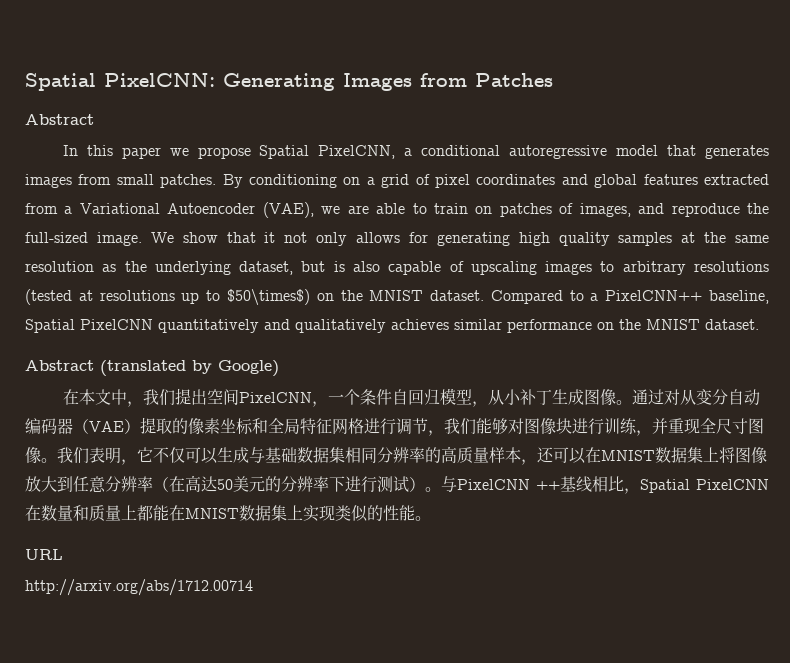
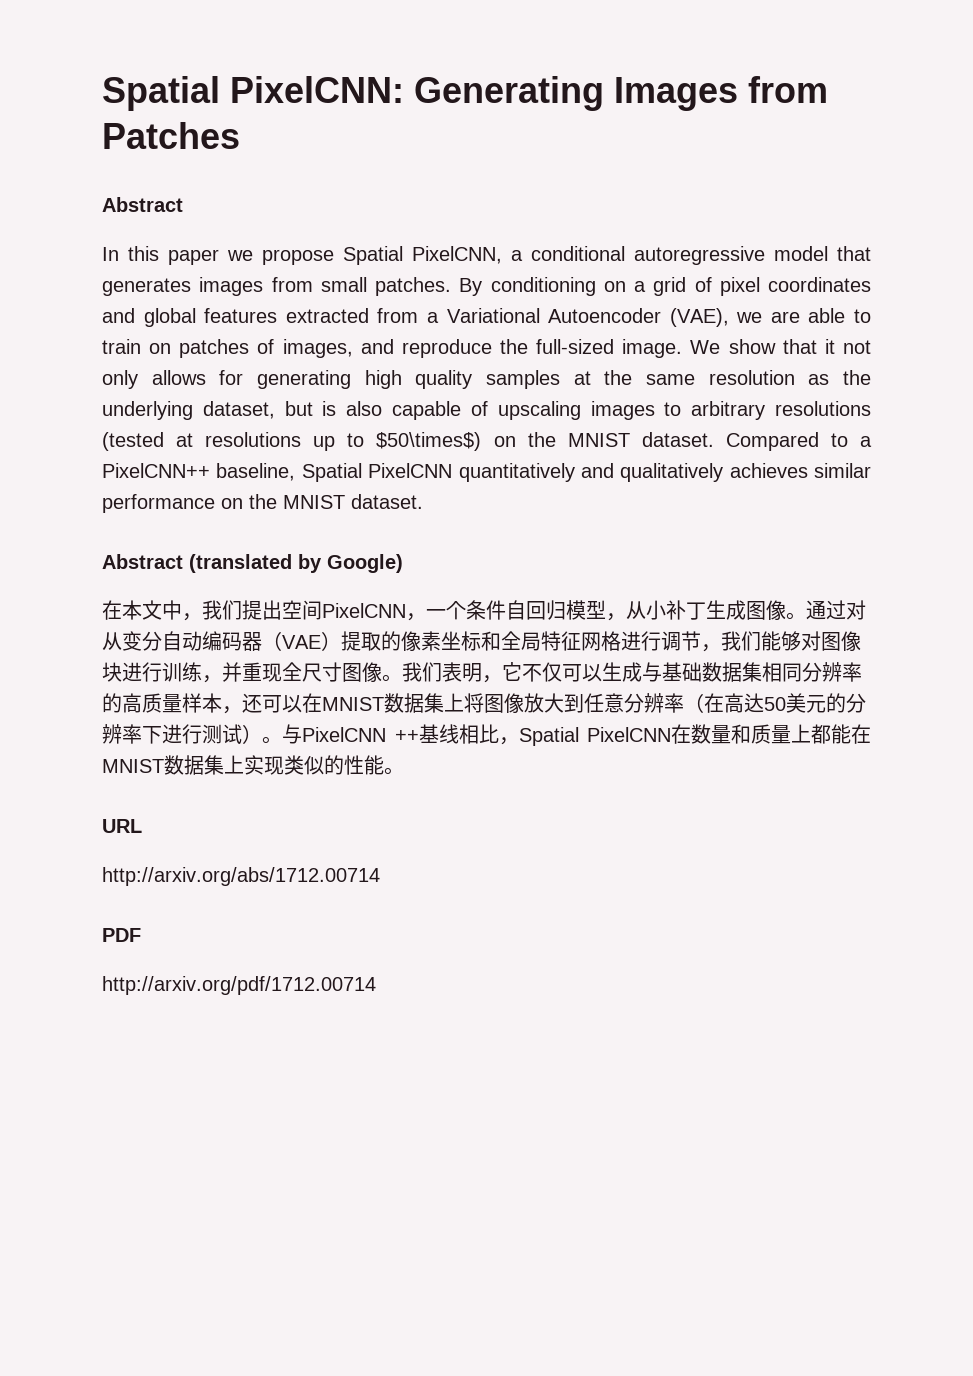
(253, 587) none -> [102,928,141,942] [102,976,376,995] // PDF // http://arxiv.org/pdf/1712.00714

